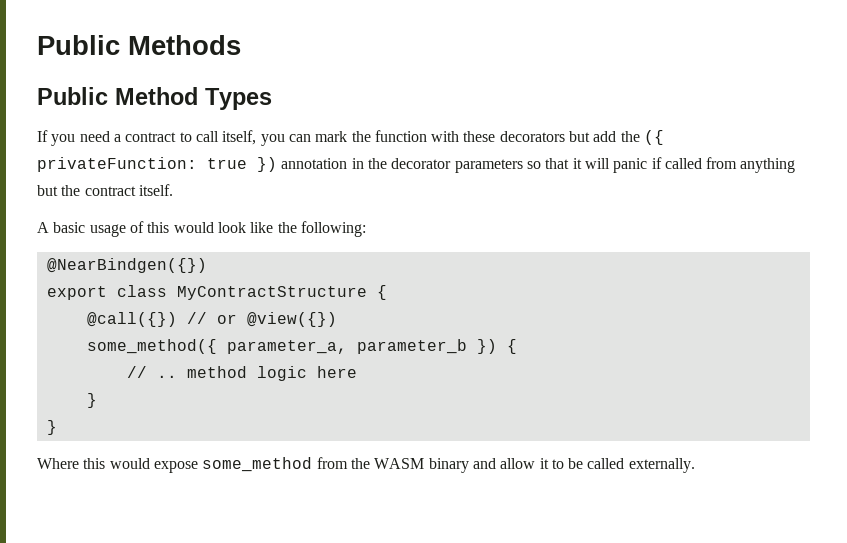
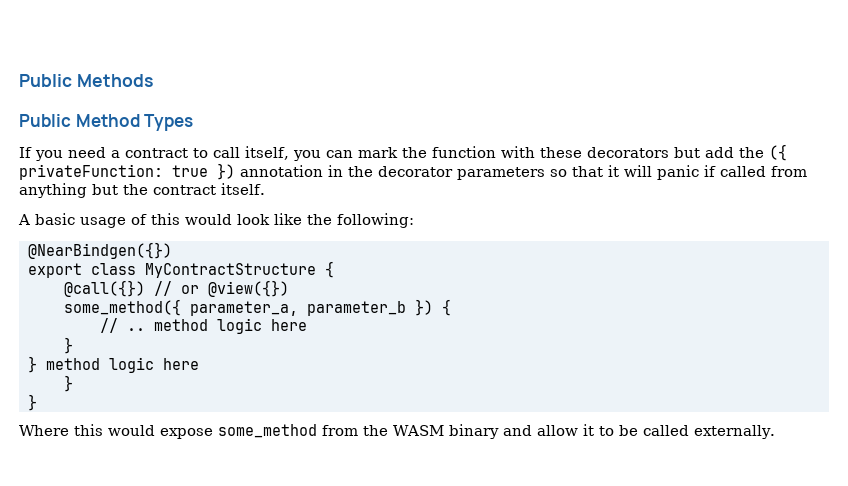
(97, 400) none -> [27,356,199,373] [63,375,73,392] // } method logic here // }

